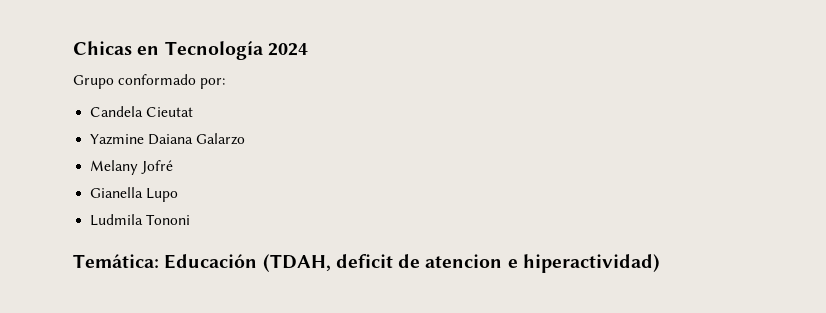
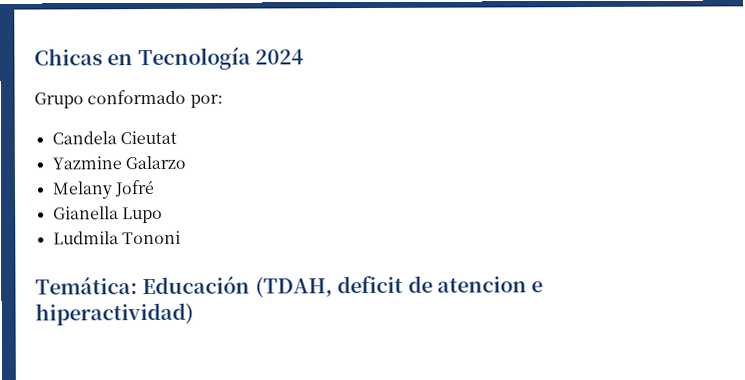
[148,134,194,145] Daiana -> (122, 163) none

